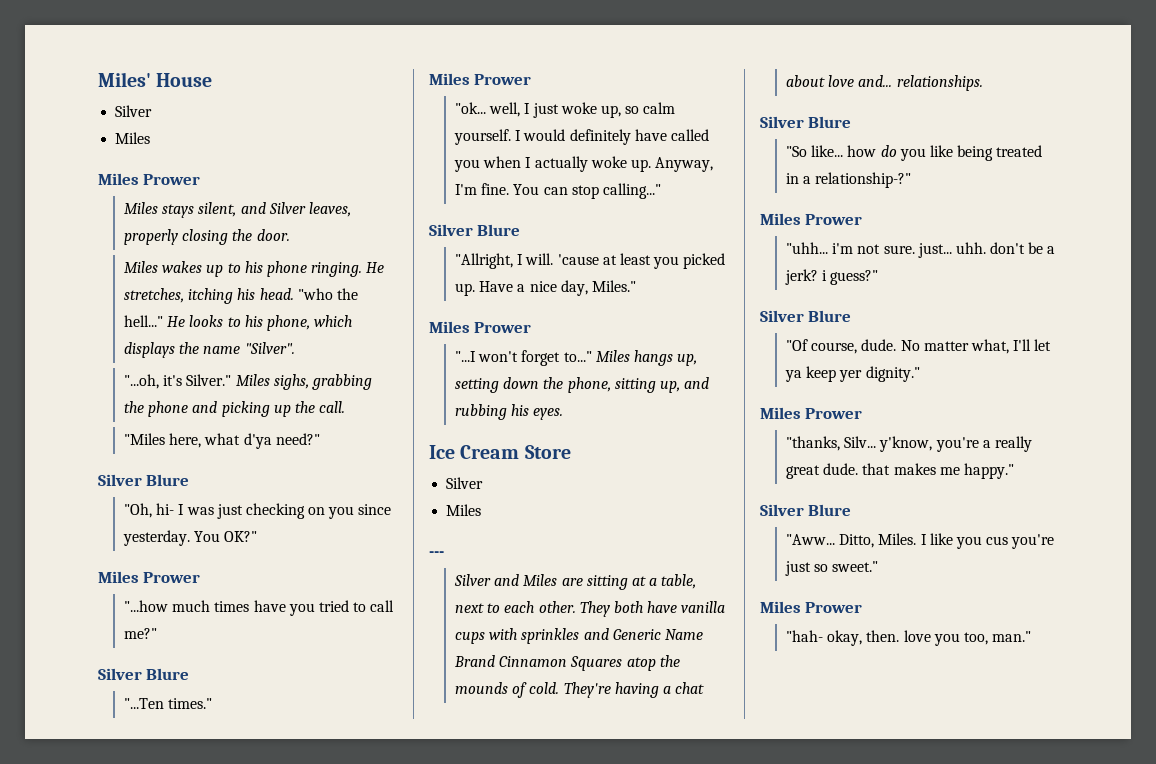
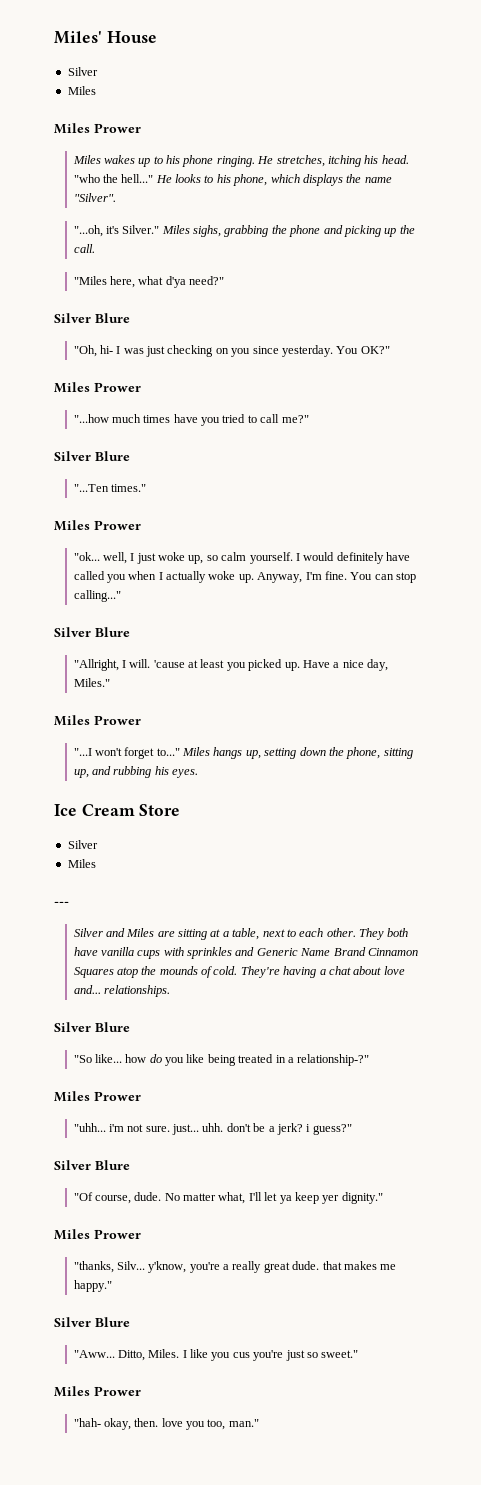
[123,202,351,218] [123,229,290,245] // Miles stays silent, and Silver leaves, properly closing the door. -> (141, 128) none

